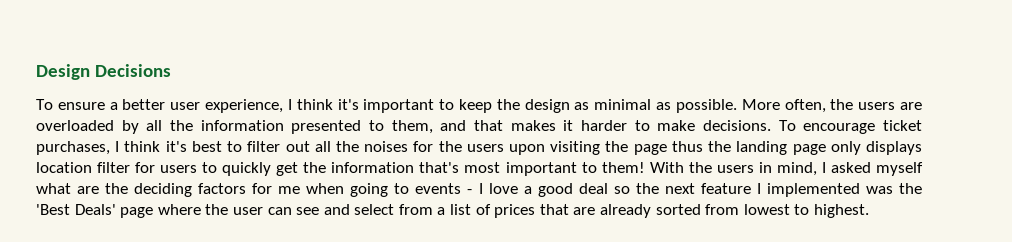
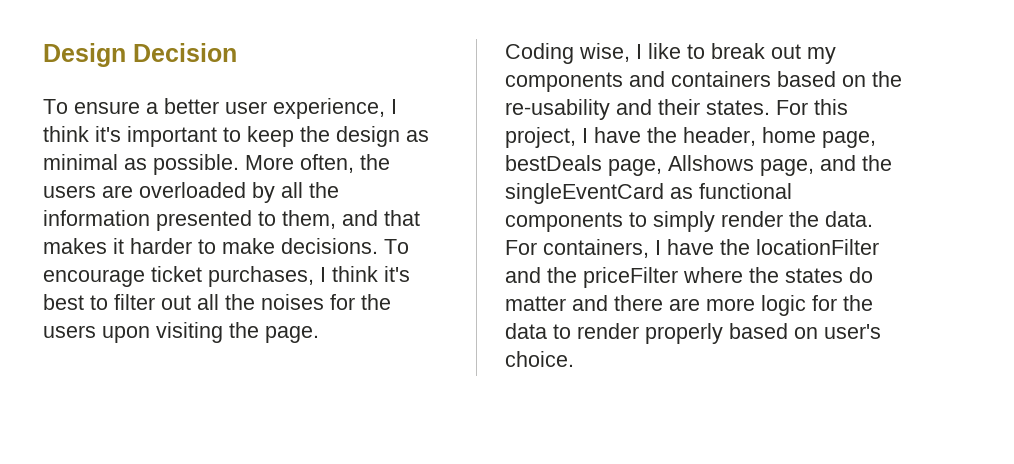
[94,64,171,77] Decisions -> [133,43,237,62] Decision
[633,141,923,155] [36,162,923,176] [36,183,922,197] [36,204,869,218] page thus the landing page only displays location filter for users to quickly get the information that's most important to them! With the users in mind, I asked myself what are the deciding factors for me when going to events - I love a good deal so the next feature I implemented was the 'Best Deals' page where the user can see and select from a list of prices that are already sorted from lowest to highest. -> [265,326,319,343] [505,43,836,64] [505,71,902,92] [505,99,848,120] [505,127,876,148] [505,155,892,176] [505,183,792,204] [505,211,873,232] [505,239,879,258] [505,267,873,288] [505,295,873,316] [505,323,881,344] [505,351,574,367] page. // Coding wise, I like to break out my components and containers based on the re-usability and their states. For this project, I have the header, home page, bestDeals page, Allshows page, and the singleEventCard as functional components to simply render the data. For containers, I have the locationFilter and the priceFilter where the states do matter and there are more logic for the data to render properly based on user's choice.

